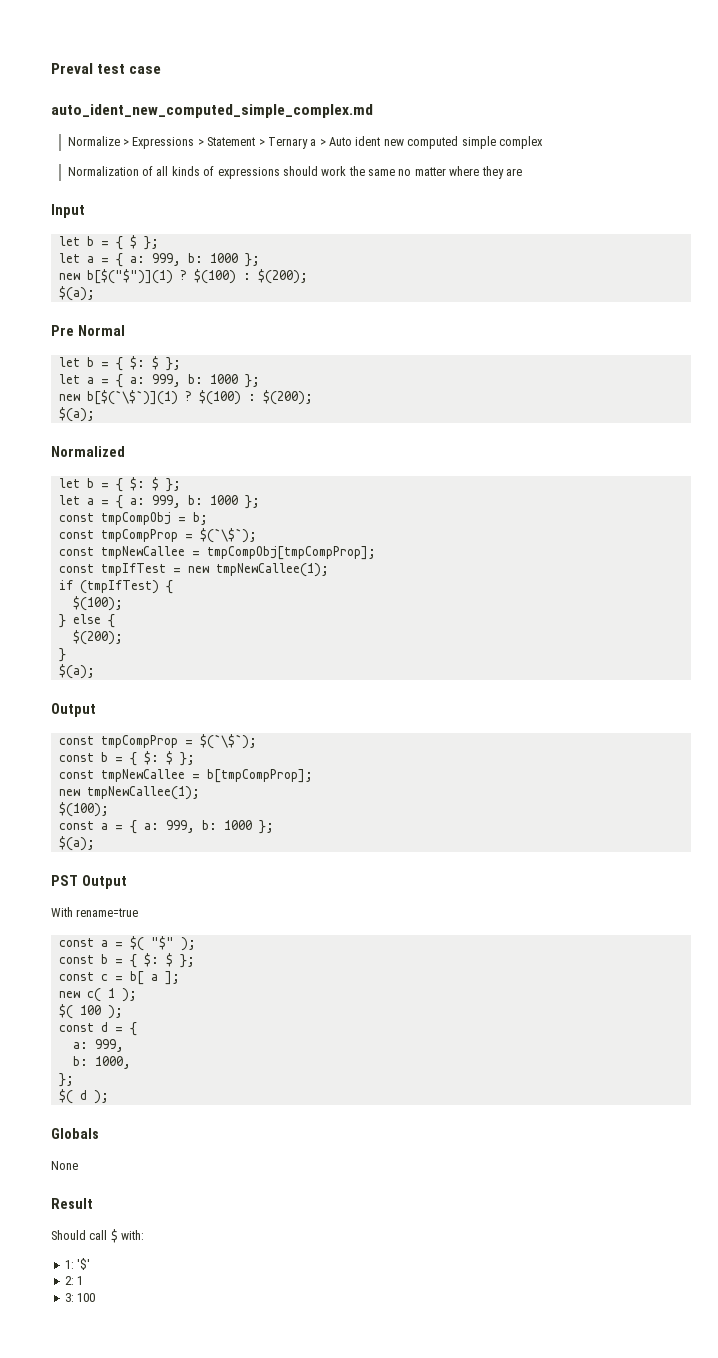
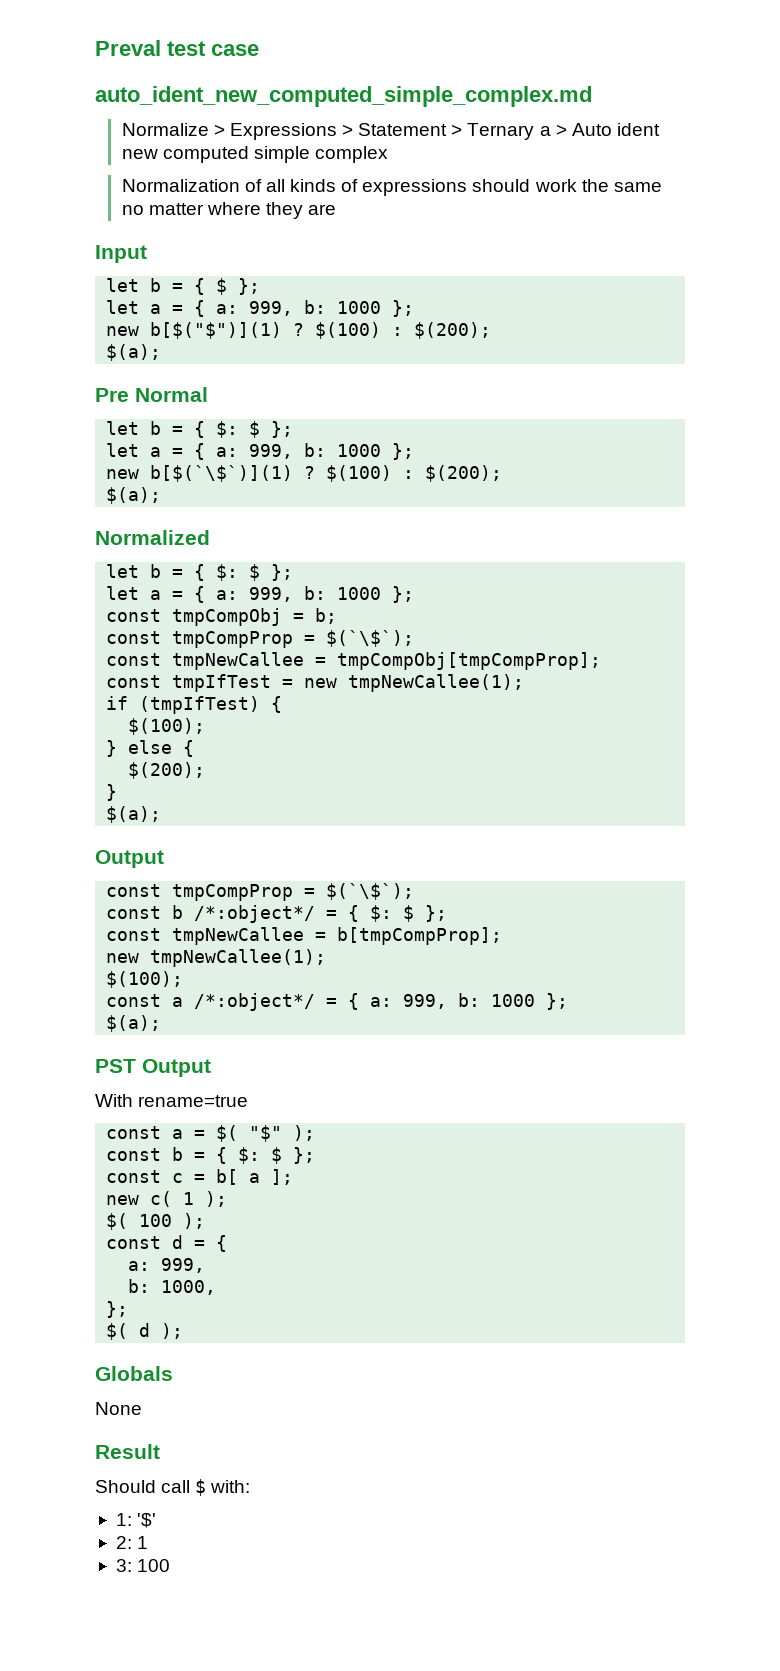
(108, 757) none -> [194,905,316,923] /*:object*/
(108, 826) none -> [194,993,316,1011] /*:object*/

